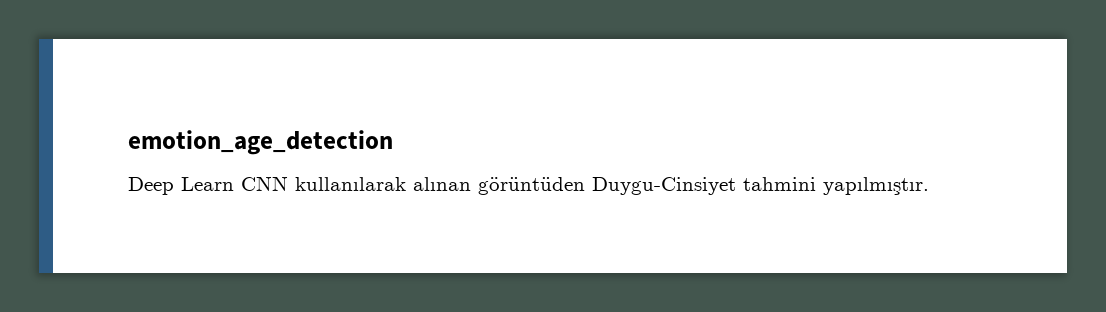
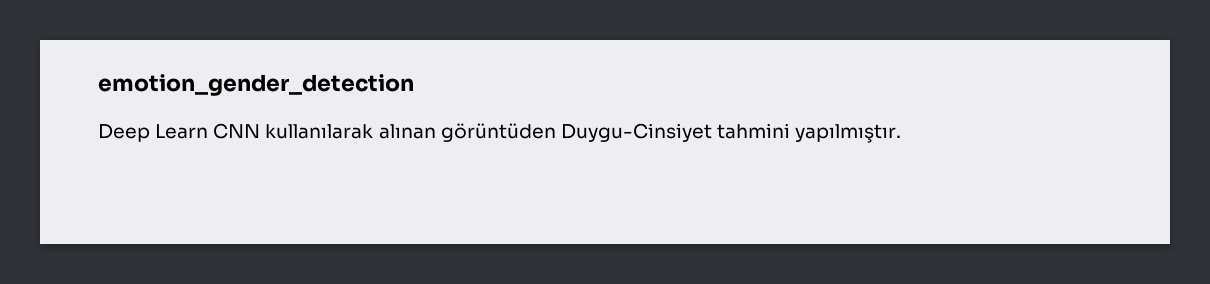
[128,130,393,155] emotion_age_detection -> [98,74,414,96] emotion_gender_detection

